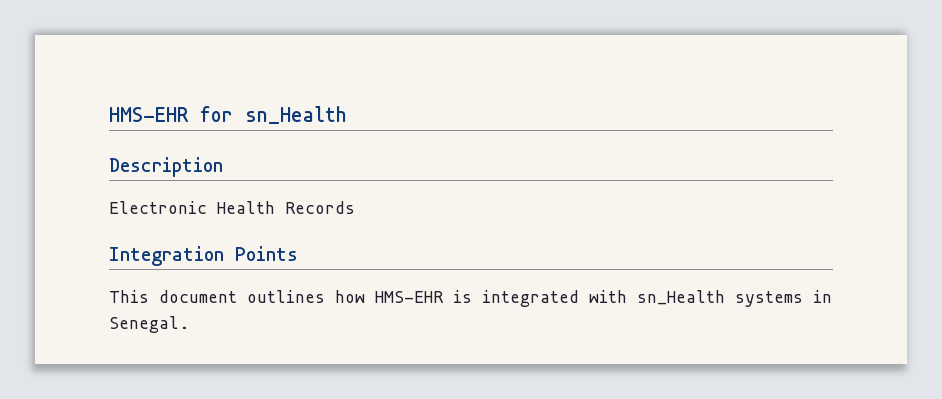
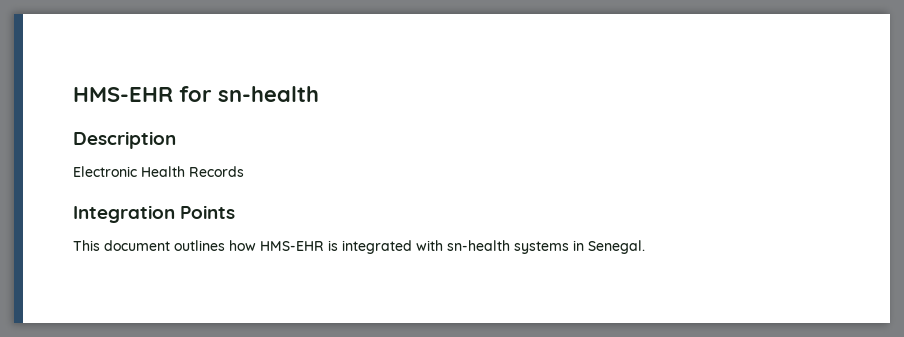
[245,106,347,124] sn_Health -> [218,86,319,102] sn-health
[637,290,725,305] sn_Health -> [447,240,510,251] sn-health

